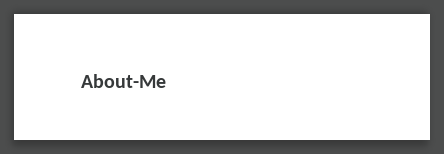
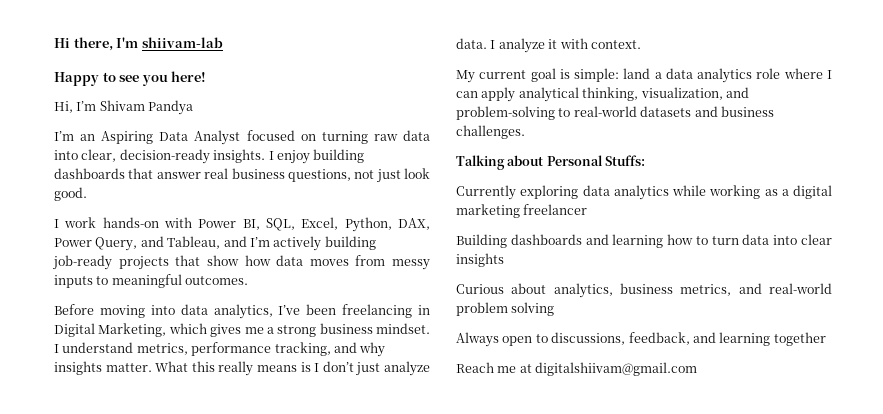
[81,74,166,88] About-Me -> [54,37,223,51] [54,71,207,86] [54,100,194,115] [54,130,430,145] [54,149,365,164] [54,168,430,183] [54,187,87,201] [54,217,430,232] [54,236,376,251] [53,255,430,270] [54,274,249,288] [54,304,430,319] [54,323,430,337] [54,342,386,357] [54,361,431,376] [456,38,641,53] [456,68,832,83] [456,87,749,102] [456,106,774,120] [456,125,525,139] [456,155,646,170] [456,185,832,200] [456,204,588,218] [456,234,832,248] [456,253,504,267] [456,283,832,298] [456,302,555,316] [456,332,826,347] [456,362,698,376] Hi there, I'm shiivam-lab // Happy to see you here! // Hi, I’m Shivam Pandya // I’m an Aspiring Data Analyst focused on turning raw data into clear, decision-ready insights. I enjoy building dashboards that answer real business questions, not just look good. // I work hands-on with Power BI, SQL, Excel, Python, DAX, Power Query, and Tableau, and I’m actively building job-ready projects that show how data moves from messy inputs to meaningful outcomes. // Before moving into data analytics, I’ve been freelancing in Digital Marketing, which gives me a strong business mindset. I understand metrics, performance tracking, and why insights matter. What this really means is I don’t just analyze data. I analyze it with context. // My current goal is simple: land a data analytics role where I can apply analytical thinking, visualization, and problem-solving to real-world datasets and business challenges. // Talking about Personal Stuffs: // Currently exploring data analytics while working as a digital marketing freelancer // Building dashboards and learning how to turn data into clear insights // Curious about analytics, business metrics, and real-world problem solving // Always open to discussions, feedback, and learning together // Reach me at digitalshiivam@gmail.com

